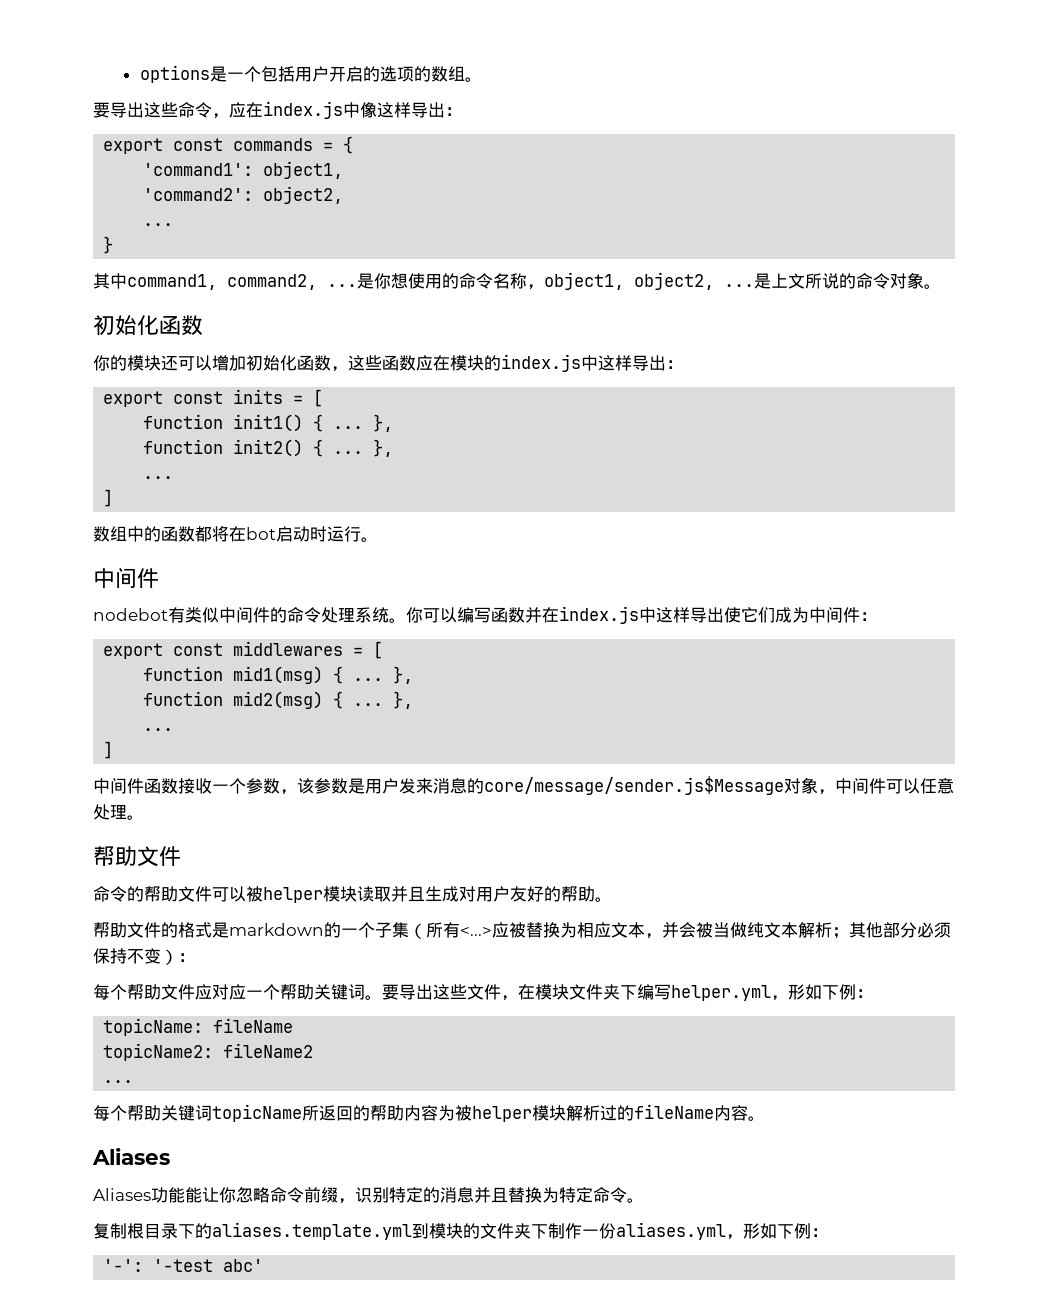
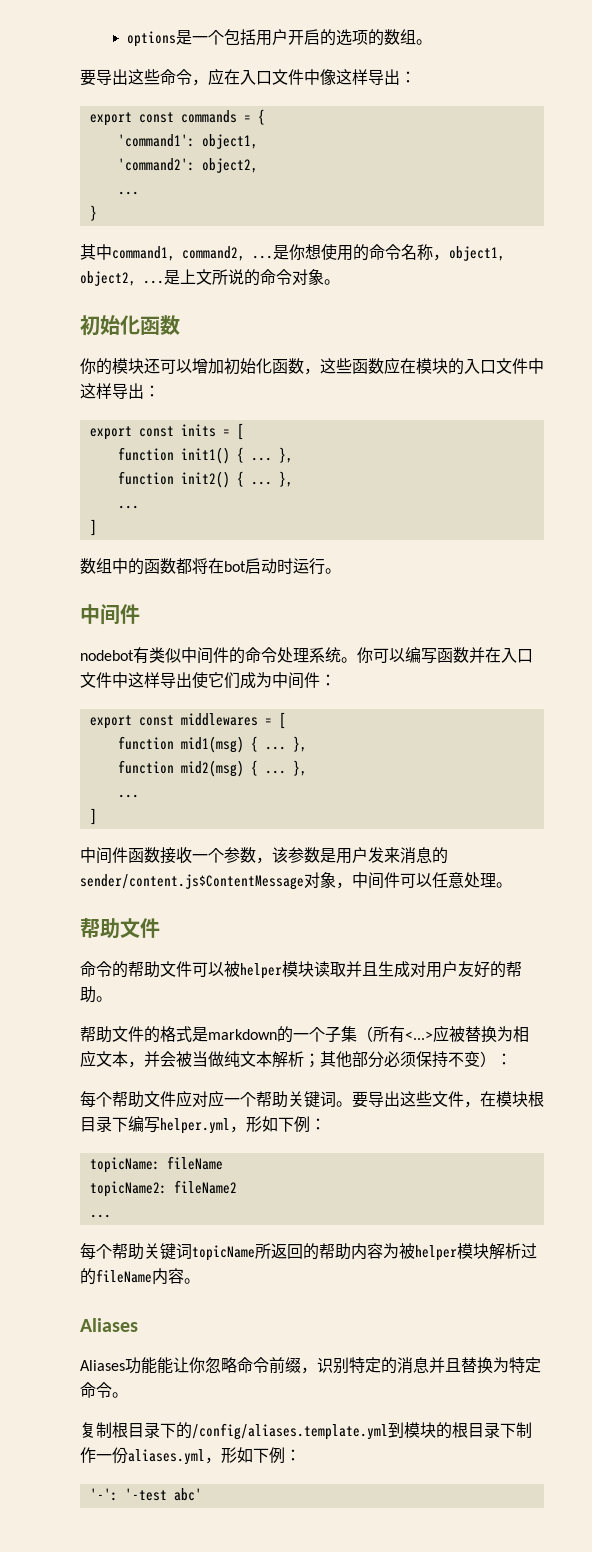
[263,101,343,119] index.js -> [240,69,304,85] 入口文件
[501,354,581,372] index.js -> [464,358,528,374] 入口文件
[559,606,639,624] index.js -> [501,648,533,663] [80,672,112,688] 入口文件
[484,776,784,795] core/message/sender.js$Message -> [80,874,304,890] sender/content.js$ContentMessage
[569,984,620,1000] 文件夹 -> [528,1091,544,1107] [80,1116,112,1132] 根目录
[212,1222,412,1240] aliases.template.yml -> [192,1423,388,1440] /config/aliases.template.yml
[480,1223,531,1239] 文件夹 -> [452,1422,500,1438] 根目录

